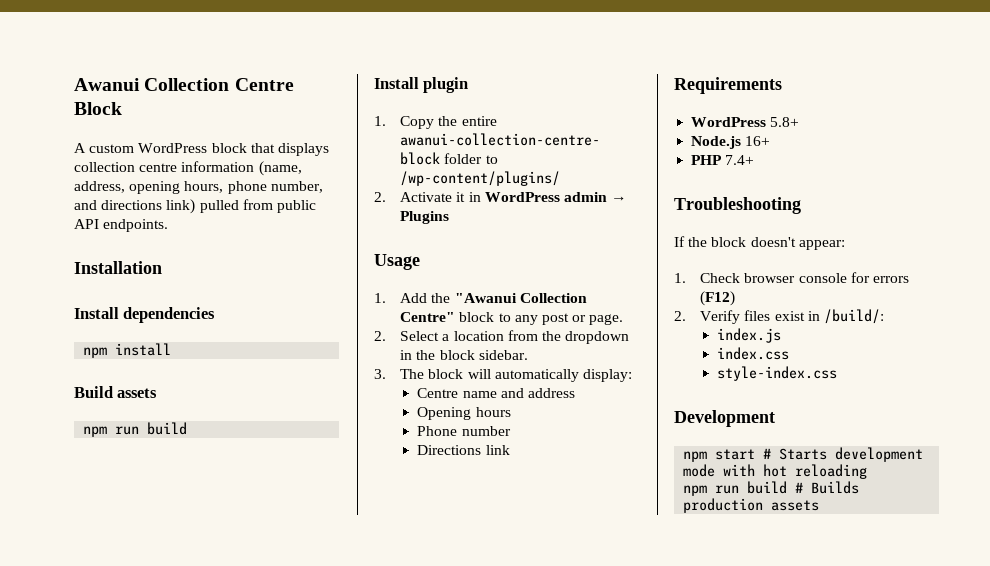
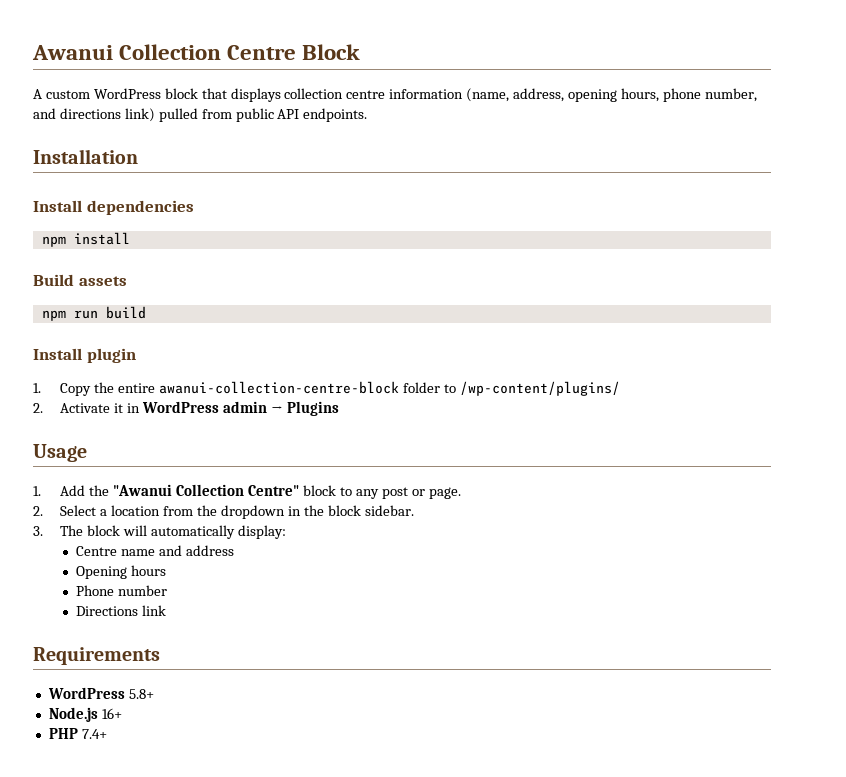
[674,197,801,214] [674,236,845,250] [674,272,910,283] [700,291,736,306] [674,309,885,324] [717,328,782,343] [717,347,790,360] [717,366,838,381] [674,410,775,427] [683,447,924,462] [683,464,868,479] [683,481,860,496] [683,498,820,513] // Troubleshooting // If the block doesn't appear: // 1. Check browser console for errors (F12) // 2. Verify files exist in /build/: // index.js // index.css // style-index.css // Development // npm start # Starts development mode with hot reloading // npm run build # Builds production assets -> (107, 734) none

